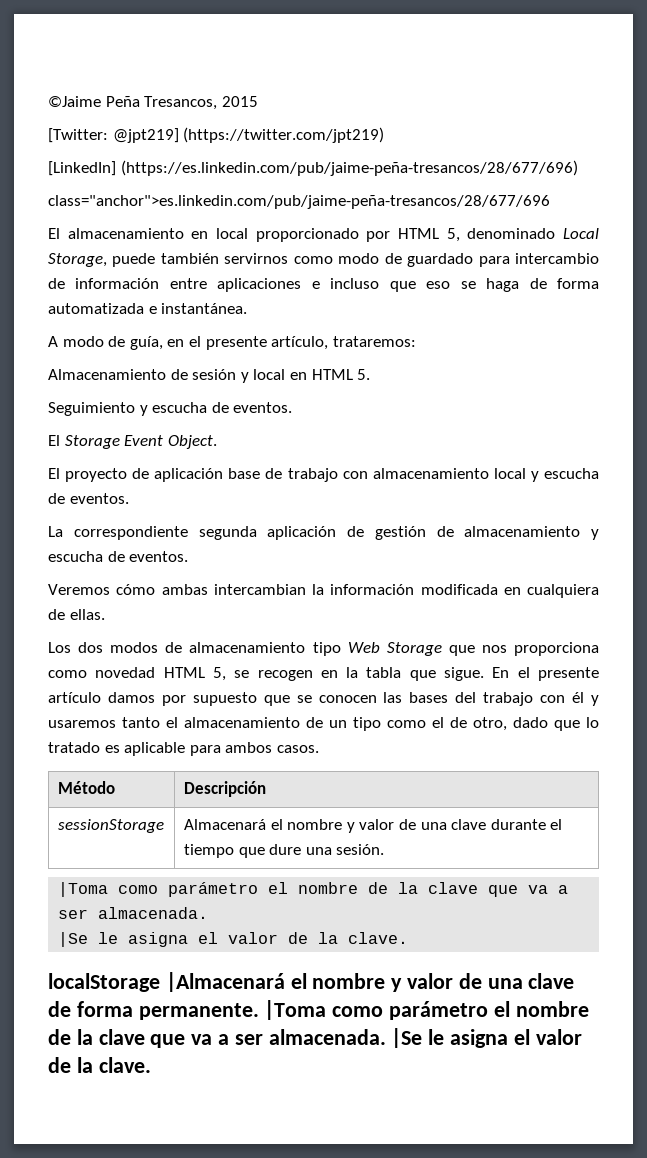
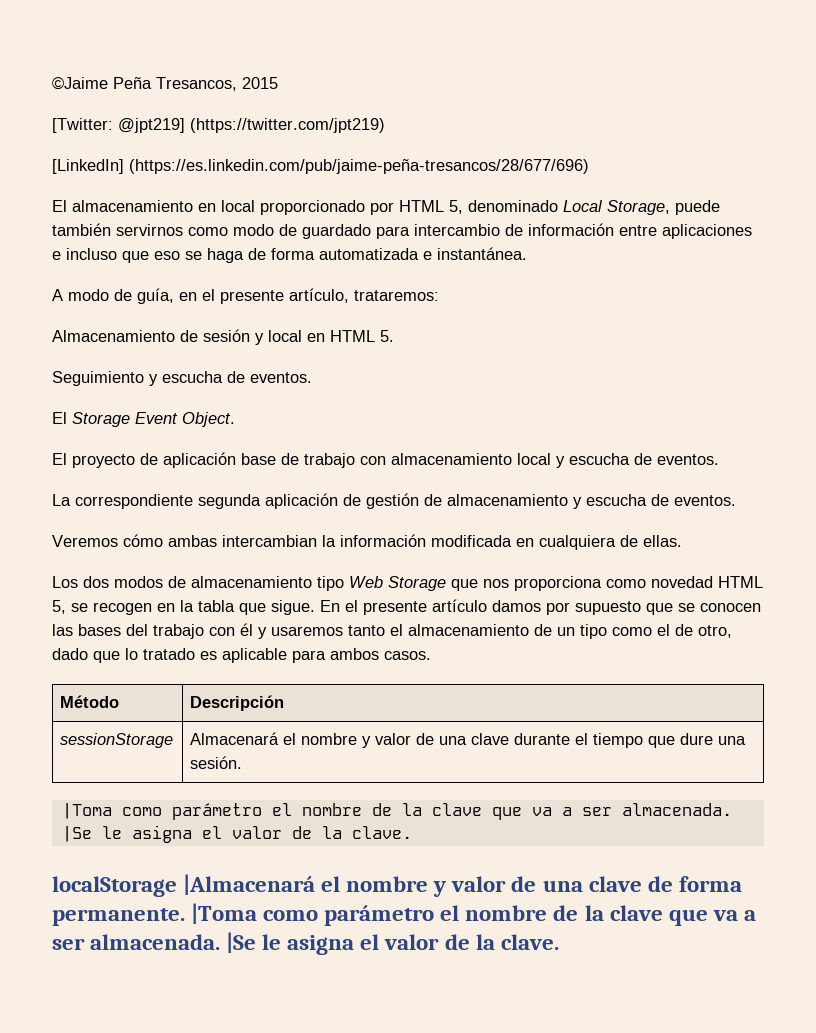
[48,195,550,209] // class="anchor">es.linkedin.com/pub/jaime-peña-tresancos/28/677/696 -> (589, 166) none

